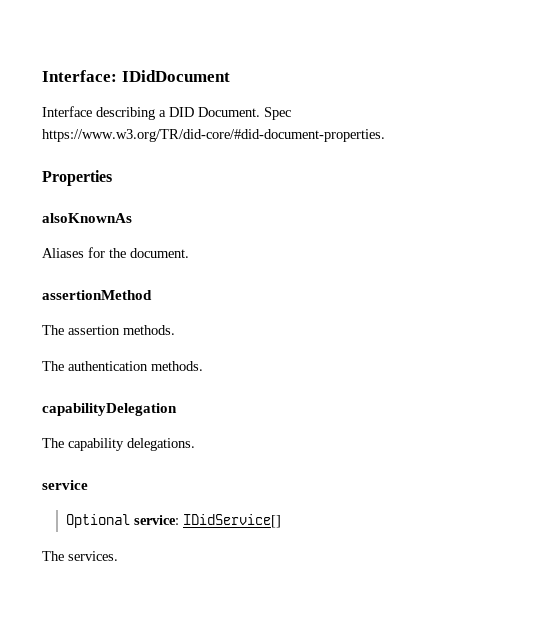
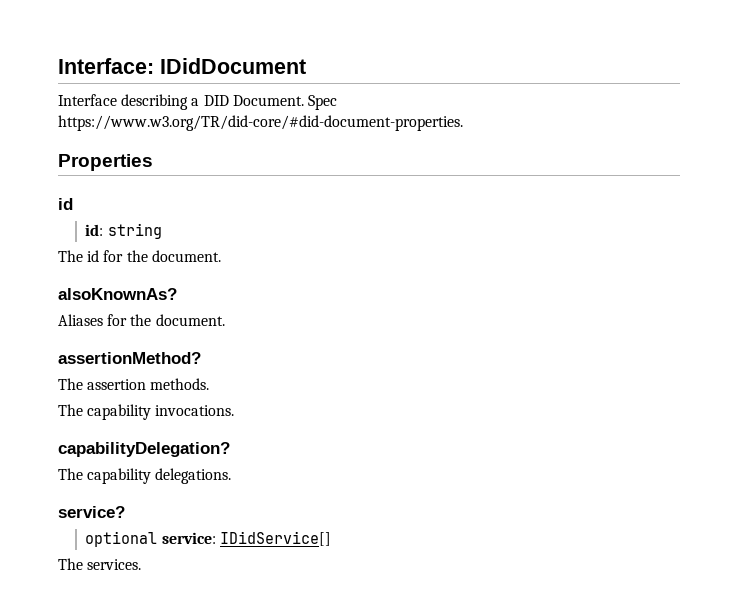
[42,213,132,223] alsoKnownAs -> [58,198,73,210] [85,223,162,239] [58,250,221,262] [58,288,177,300] id // id: string // The id for the document. // alsoKnownAs?
[42,290,152,300] assertionMethod -> [58,352,201,364] assertionMethod?
[68,361,203,371] [42,403,177,416] authentication methods. // capabilityDelegation -> [87,404,235,420] [58,442,230,457] capability invocations. // capabilityDelegation?
[42,480,88,490] [66,514,131,528] service // Optional -> [58,506,125,518] [85,531,158,547] service? // optional

